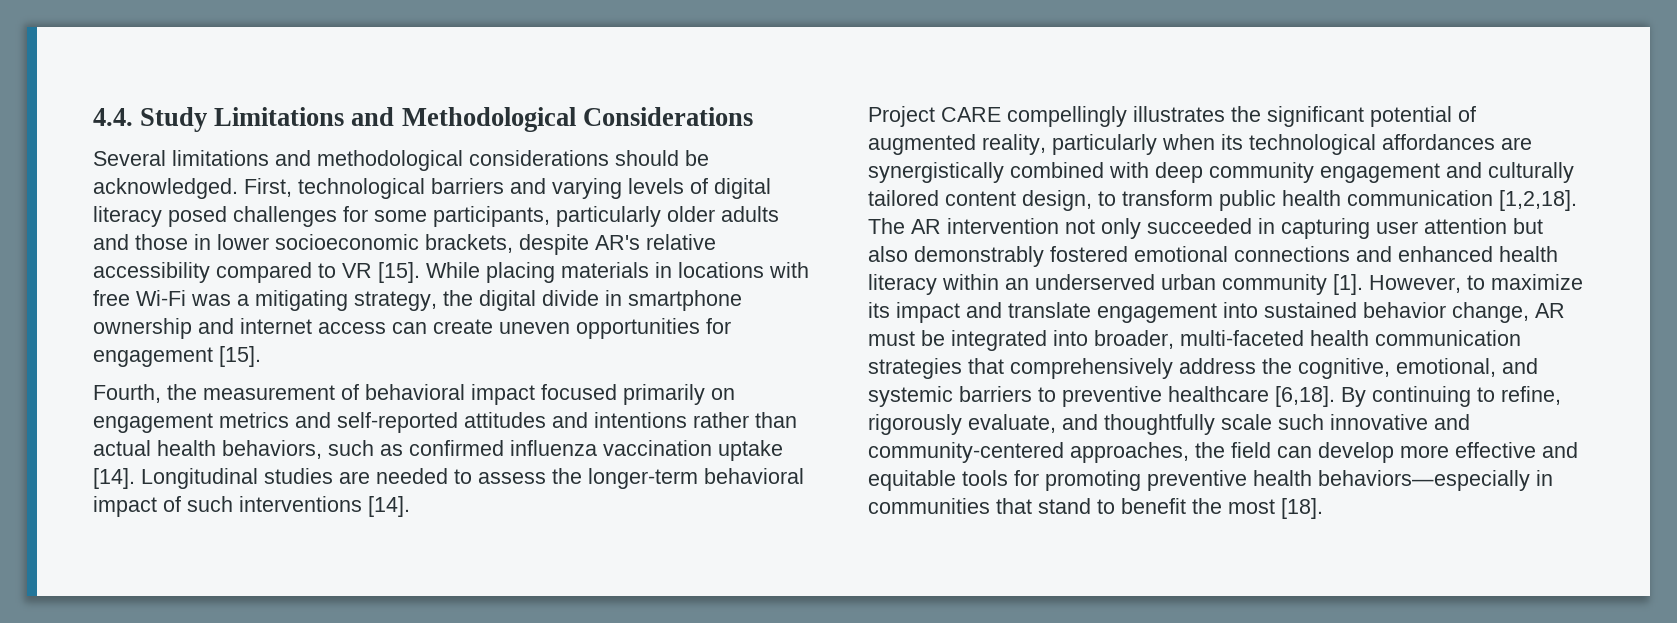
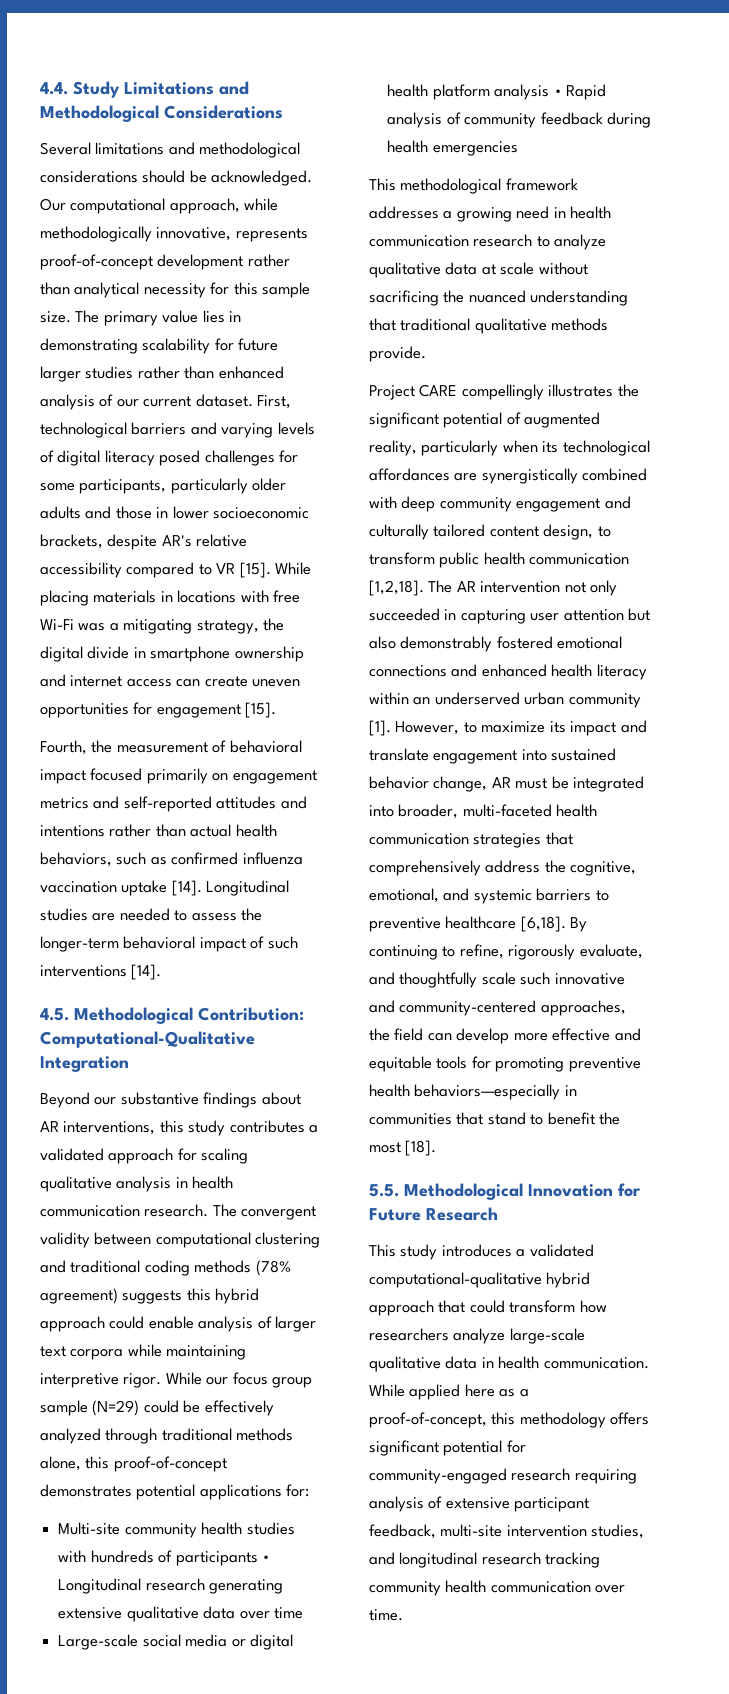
(238, 188) none -> [40,198,279,214] [40,226,308,242] [40,254,290,270] [40,282,311,298] [40,310,242,326] [40,338,279,354] [40,366,284,382] [40,394,253,410] Our computational approach, while methodologically innovative, represents proof-of-concept development rather than analytical necessity for this sample size. The primary value lies in demonstrating scalability for future larger studies rather than enhanced analysis of our current dataset.
(410, 506) none -> [40,1007,304,1024] [40,1031,255,1048] [40,1056,129,1072] [40,1092,301,1108] [40,1120,319,1136] [40,1148,249,1164] [40,1176,234,1192] [40,1204,317,1220] [40,1232,321,1248] [40,1260,291,1276] [40,1288,260,1304] [40,1316,317,1332] [40,1344,247,1360] [40,1372,313,1388] [40,1400,274,1416] [40,1428,294,1444] [40,1456,227,1472] [40,1484,310,1500] [58,1522,295,1538] [58,1550,270,1566] [58,1578,284,1594] [58,1606,303,1622] [58,1634,293,1650] [387,84,606,100] [387,112,651,128] [387,140,518,156] [369,178,578,194] [369,206,612,222] [369,234,607,250] [369,262,588,278] [369,290,629,306] [369,318,609,334] [369,346,426,362] // 4.5. Methodological Contribution: Computational-Qualitative Integration // Beyond our substantive findings about AR interventions, this study contributes a validated approach for scaling qualitative analysis in health communication research. The convergent validity between computational clustering and traditional coding methods (78% agreement) suggests this hybrid approach could enable analysis of larger text corpora while maintaining interpretive rigor. While our focus group sample (N=29) could be effectively analyzed through traditional methods alone, this proof-of-concept demonstrates potential applications for: // Multi-site community health studies with hundreds of participants • Longitudinal research generating extensive qualitative data over time // Large-scale social media or digital health platform analysis • Rapid analysis of community feedback during health emergencies // This methodological framework addresses a growing need in health communication research to analyze qualitative data at scale without sacrificing the nuanced understanding that traditional qualitative methods provide.
(1323, 508) none -> [369,1183,641,1200] [369,1207,498,1221] [369,1244,594,1260] [369,1272,591,1288] [369,1300,607,1316] [369,1328,585,1344] [369,1356,649,1372] [369,1384,529,1400] [369,1412,650,1428] [369,1440,526,1456] [369,1468,637,1484] [369,1496,590,1512] [369,1524,645,1539] [369,1552,601,1568] [369,1580,626,1596] [369,1609,403,1621] // 5.5. Methodological Innovation for Future Research // This study introduces a validated computational-qualitative hybrid approach that could transform how researchers analyze large-scale qualitative data in health communication. While applied here as a proof-of-concept, this methodology offers significant potential for community-engaged research requiring analysis of extensive participant feedback, multi-site intervention studies, and longitudinal research tracking community health communication over time.

